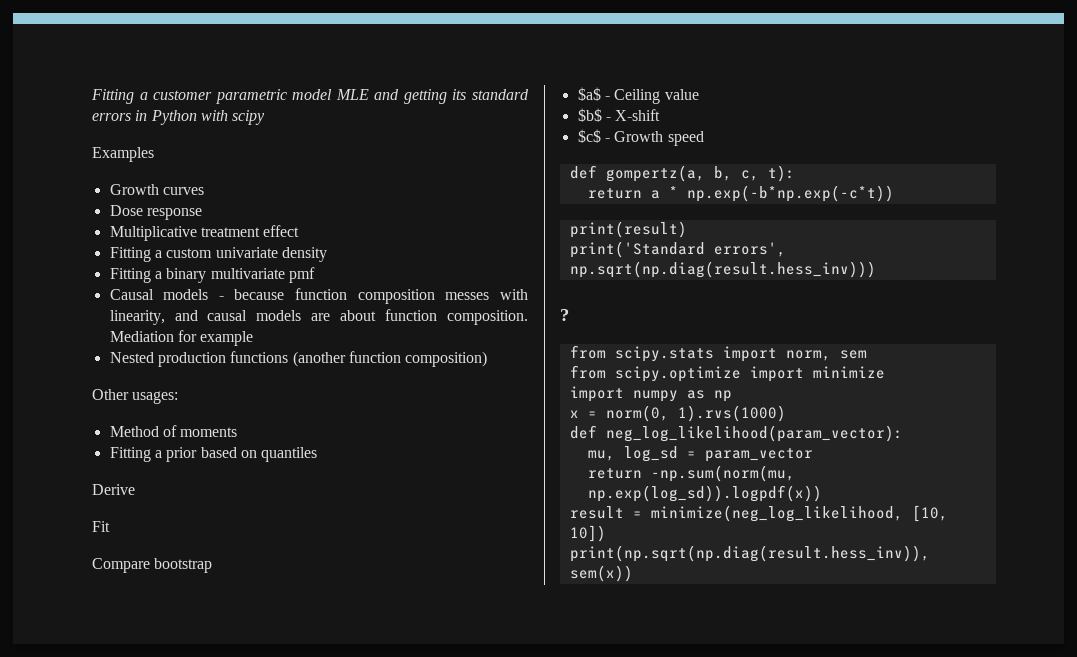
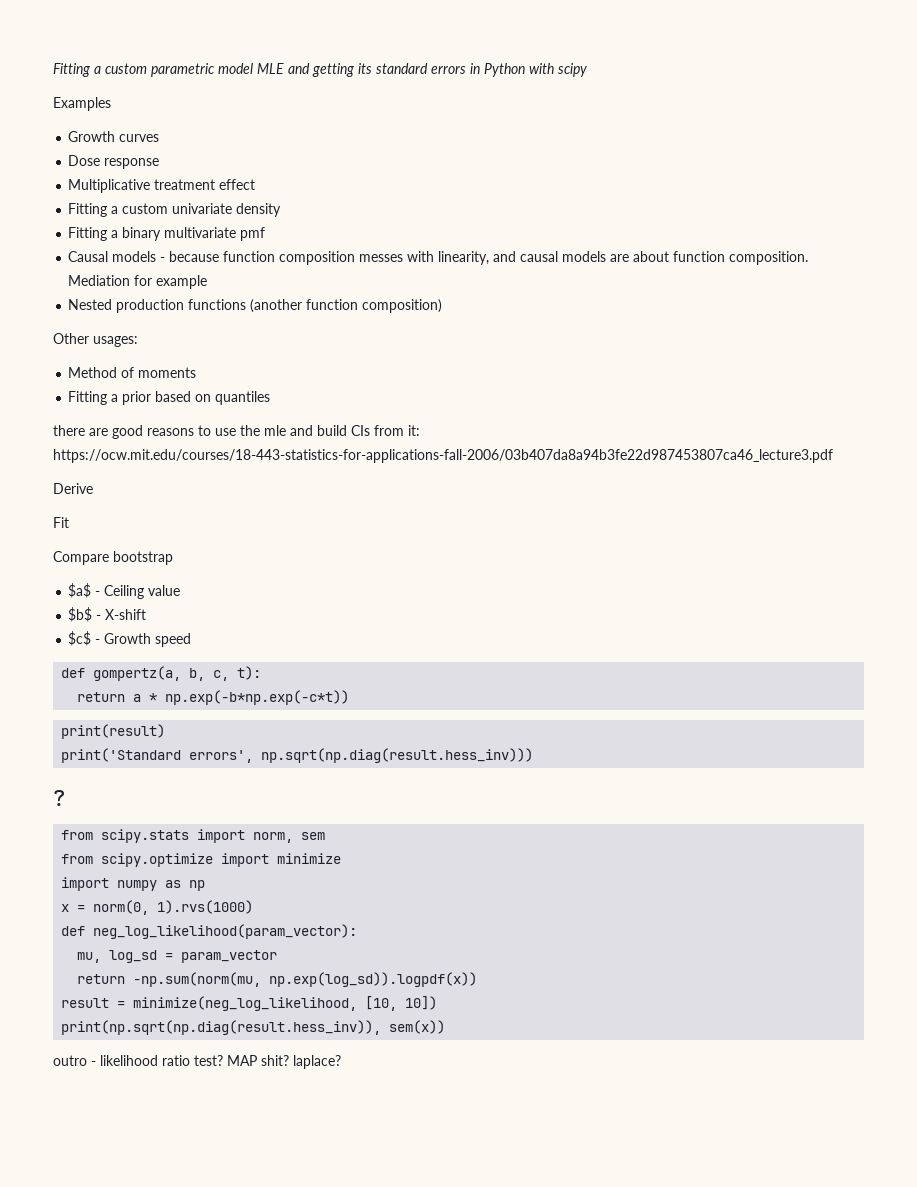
[91,89,213,104] Fitting a customer -> [53,63,147,77] Fitting a custom
(318, 454) none -> [53,425,420,439] [53,449,833,463] // there are good reasons to use the mle and build CIs from it: https://ocw.mit.edu/courses/18-443-statistics-for-applications-fall-2006/03b407da8a94b3fe22d987453807ca46_lecture3.pdf
(633, 573) none -> [53,1055,341,1069] // outro - likelihood ratio test? MAP shit? laplace?

